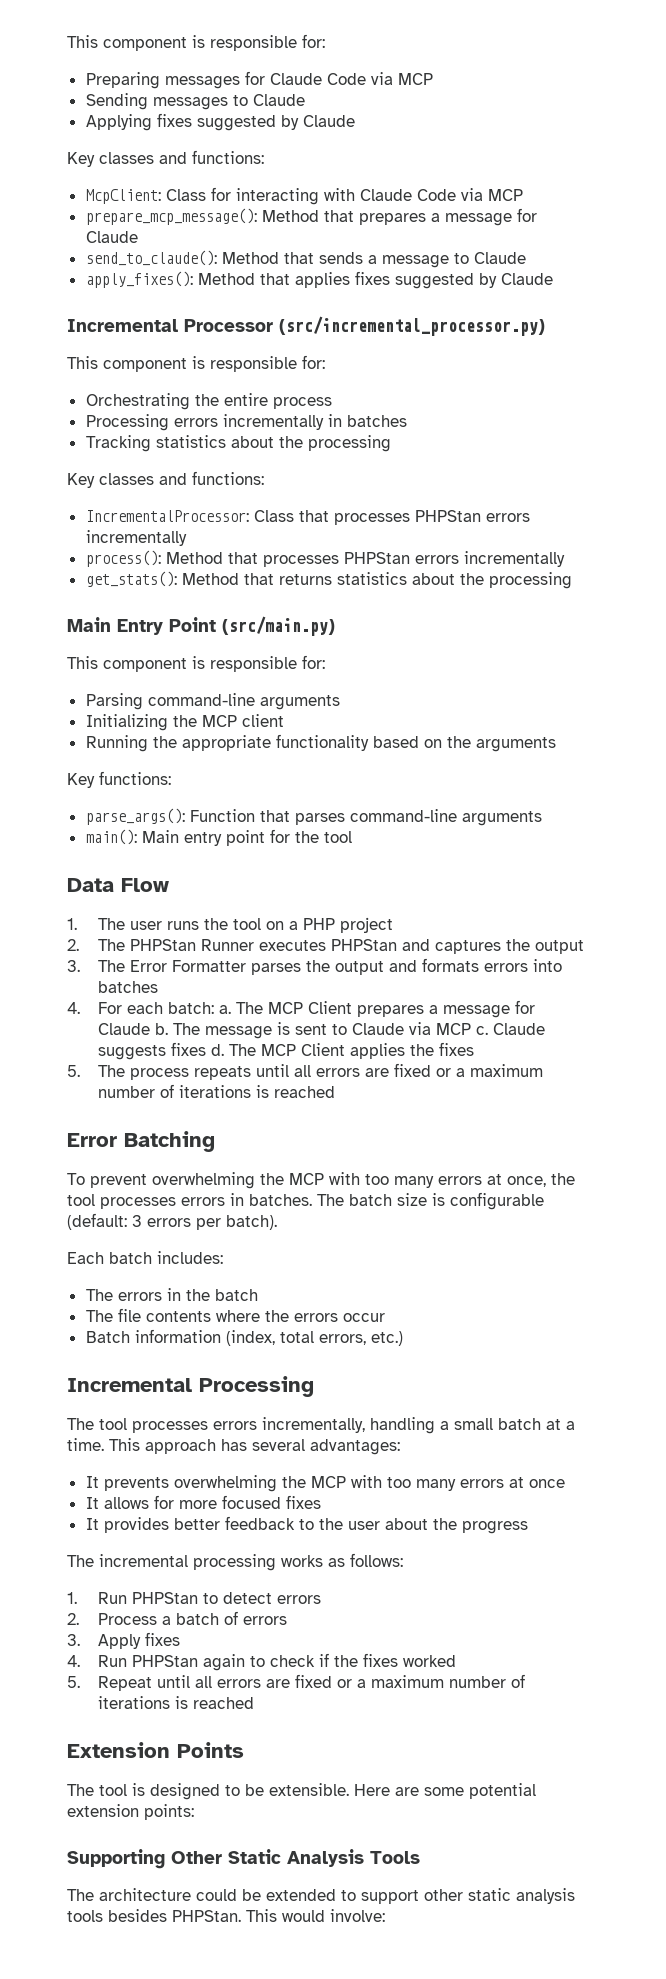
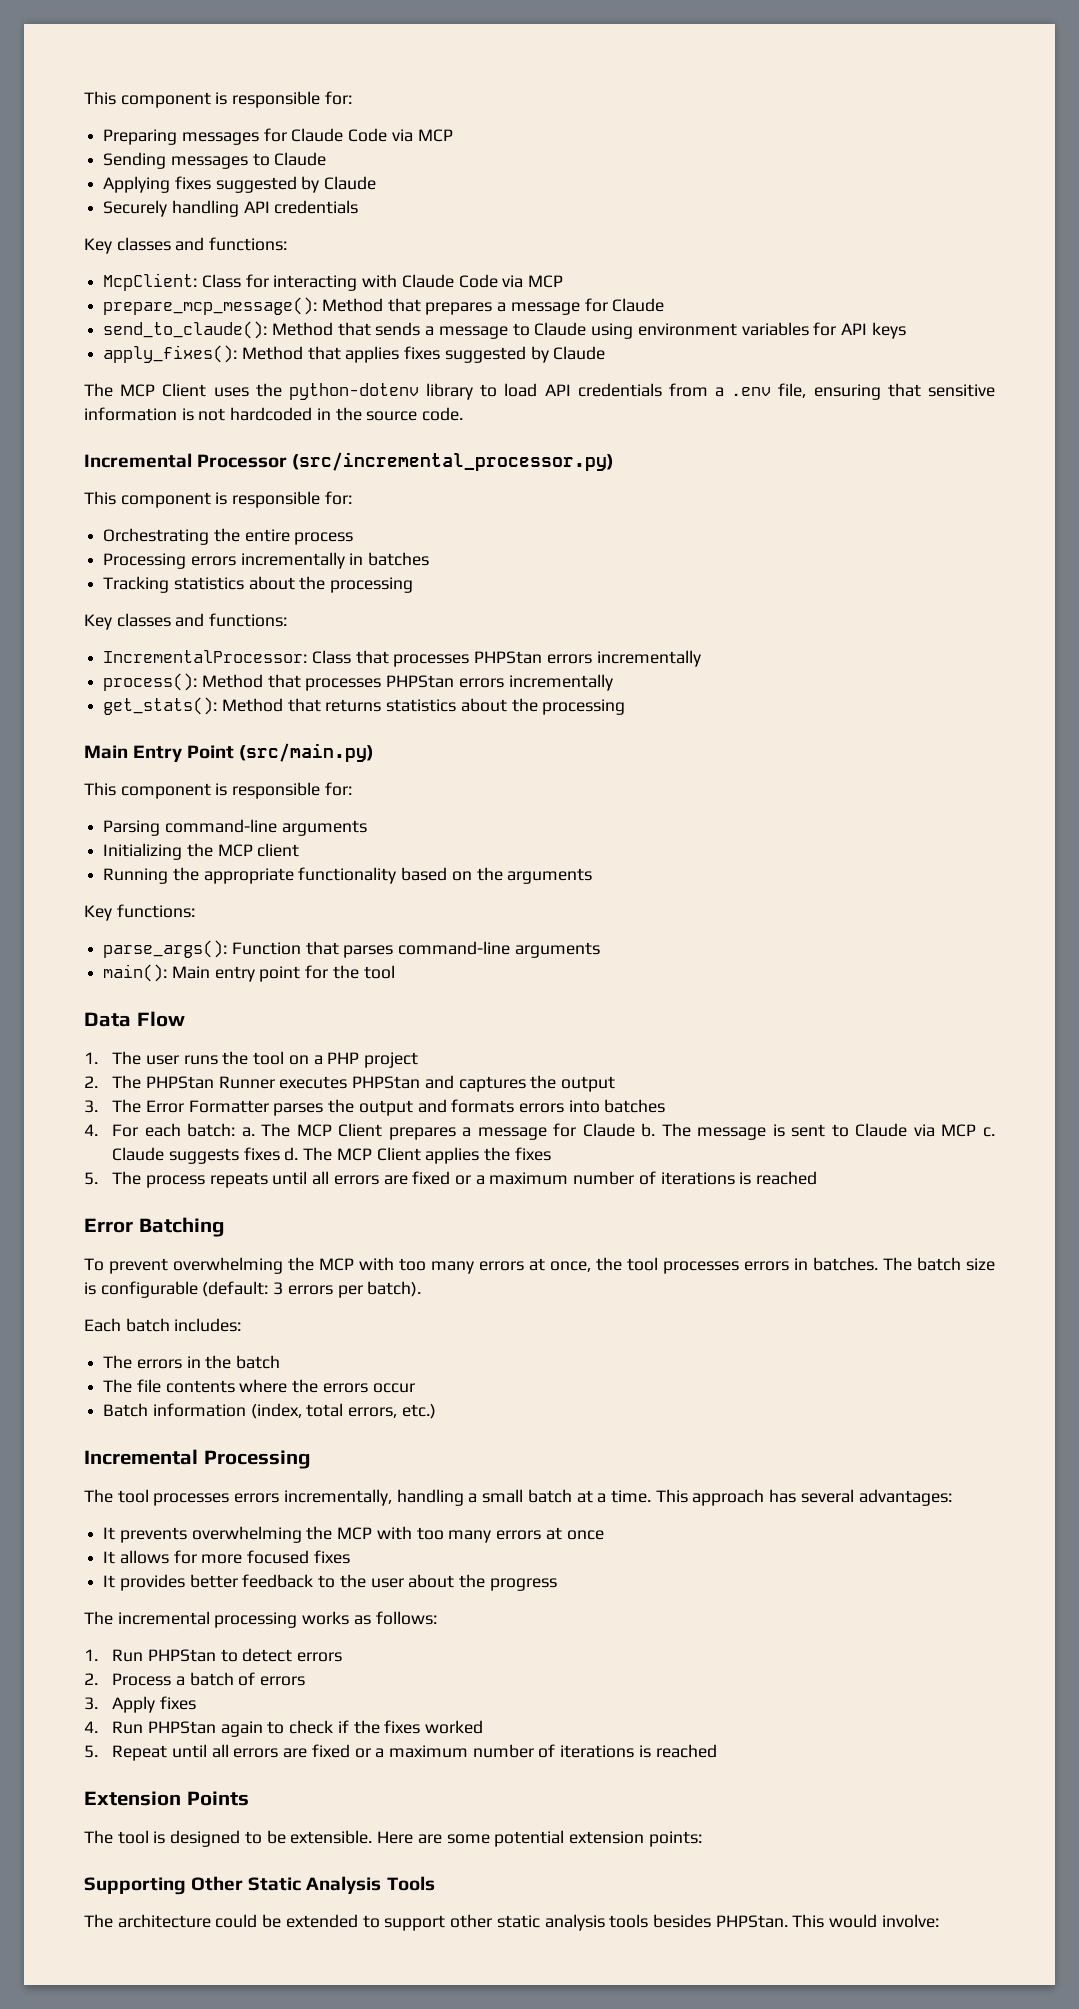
(355, 121) none -> [103,200,359,217] // Securely handling API credentials
(526, 258) none -> [591,322,906,339] using environment variables for API keys
(553, 279) none -> [84,383,995,400] [84,407,464,421] // The MCP Client uses the python-dotenv library to load API credentials from a .env file, ensuring that sensitive information is not hardcoded in the source code.

